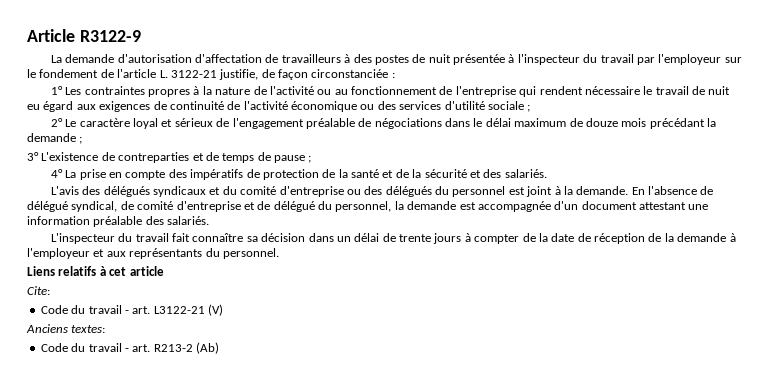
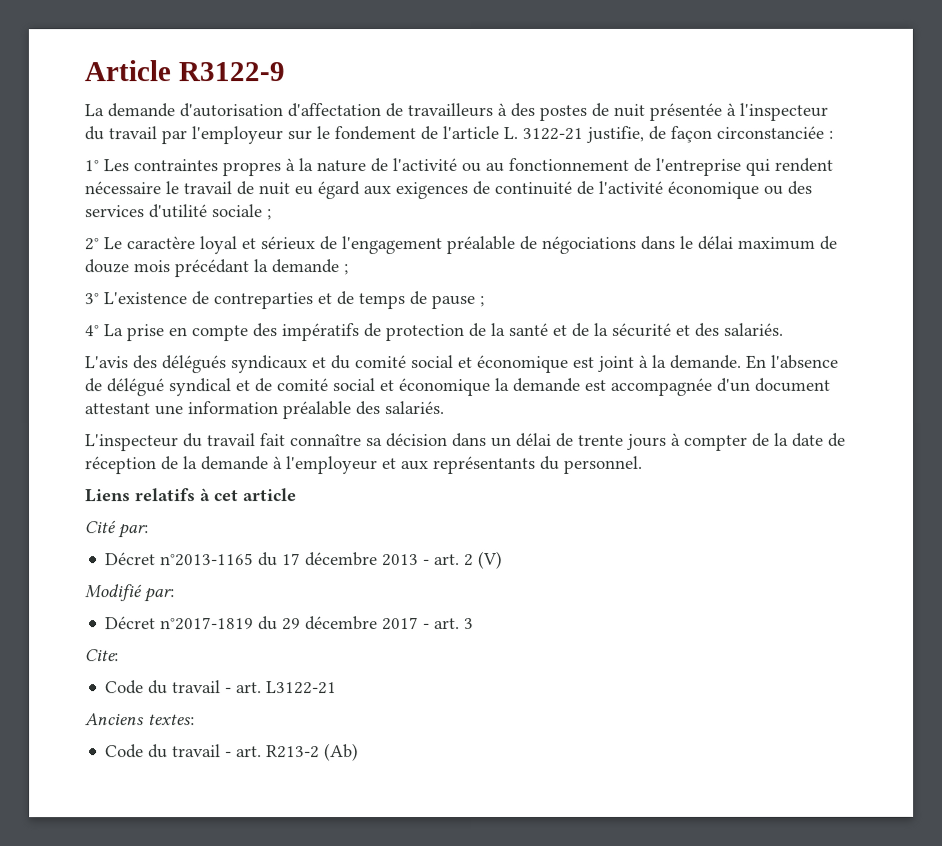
[279,186,506,197] d'entreprise ou des délégués du personnel -> [410,354,568,373] social et économique
[71,201,392,212] syndical, de comité d'entreprise et de délégué du personnel, -> [168,377,490,397] syndical et de comité social et économique
(164, 271) none -> [85,520,149,539] [105,550,504,569] [85,584,175,603] [105,616,475,631] // Cité par: // Décret n°2013-1165 du 17 décembre 2013 - art. 2 (V) // Modifié par: // Décret n°2017-1819 du 29 décembre 2017 - art. 3
[208,304,223,316] (V) -> (338, 688) none

